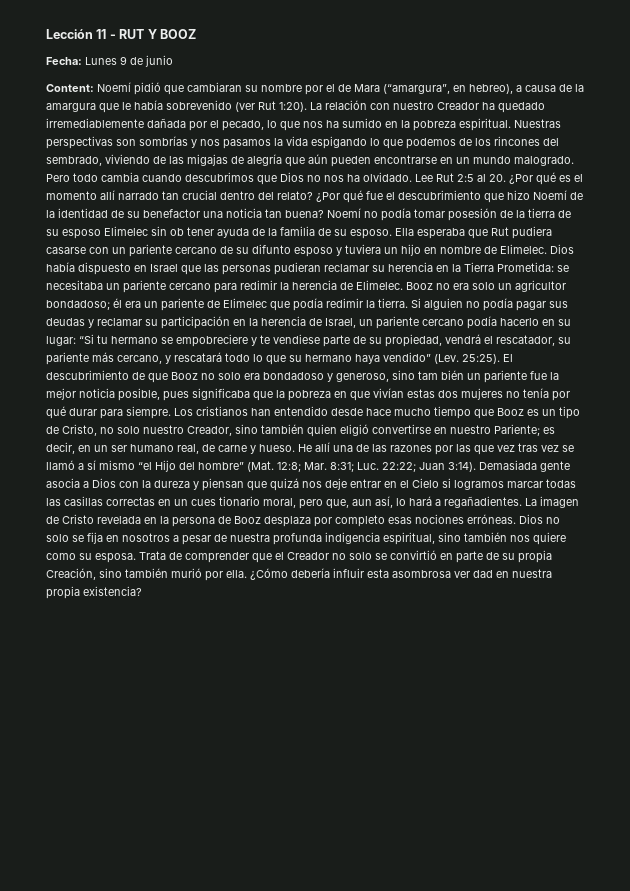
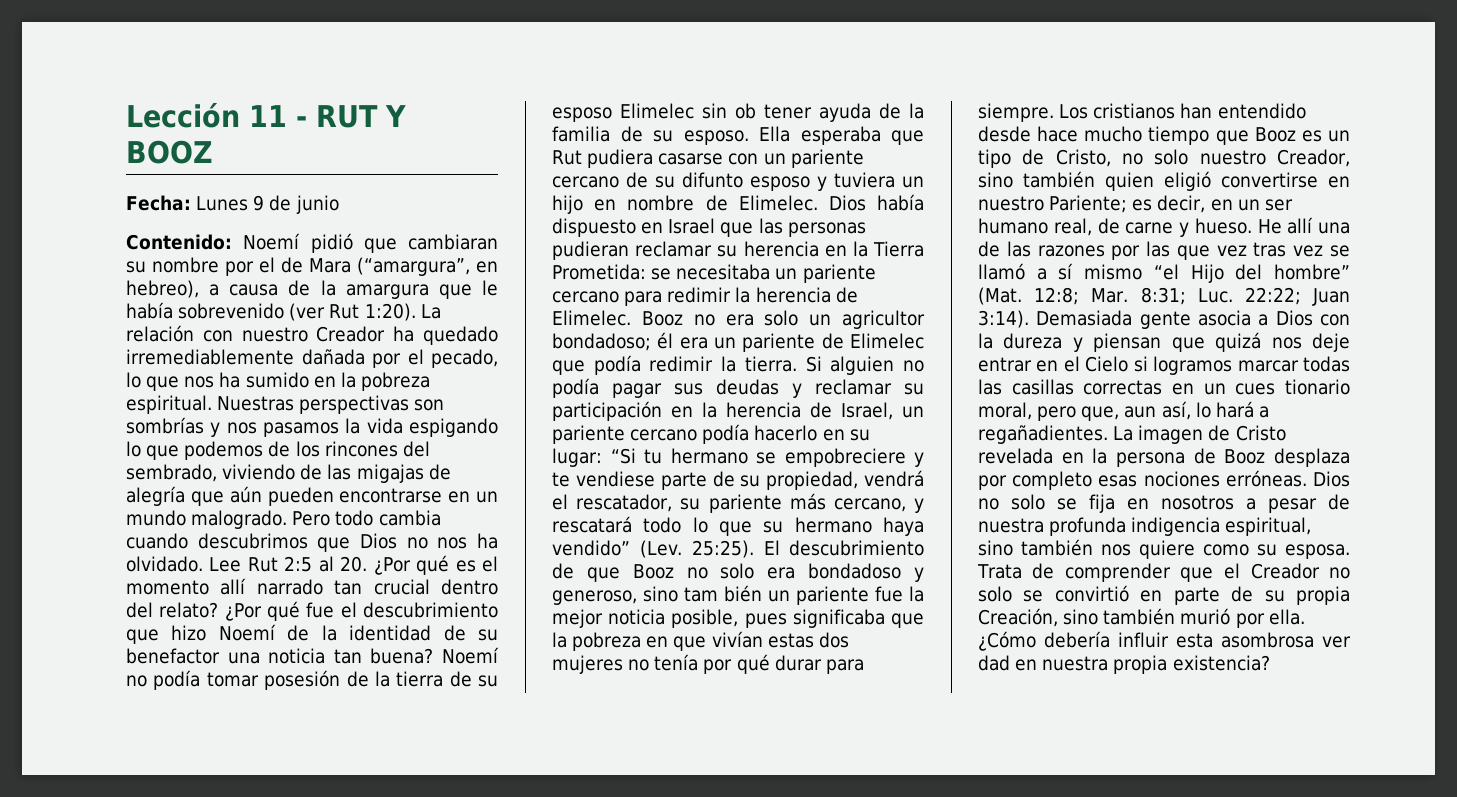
[46,84,94,92] Content: -> [126,234,232,250] Contenido:

